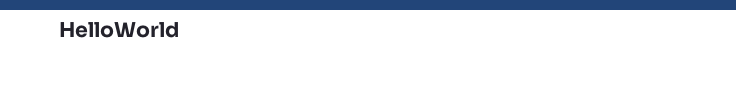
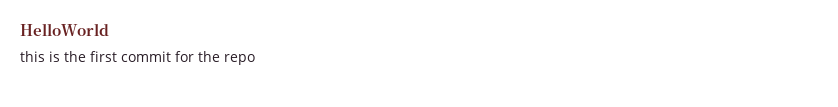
(179, 30) none -> [20,51,255,65] // this is the first commit for the repo

